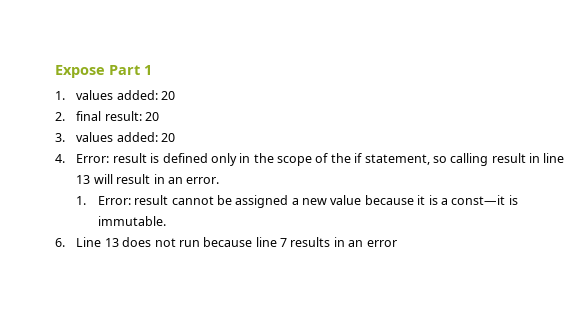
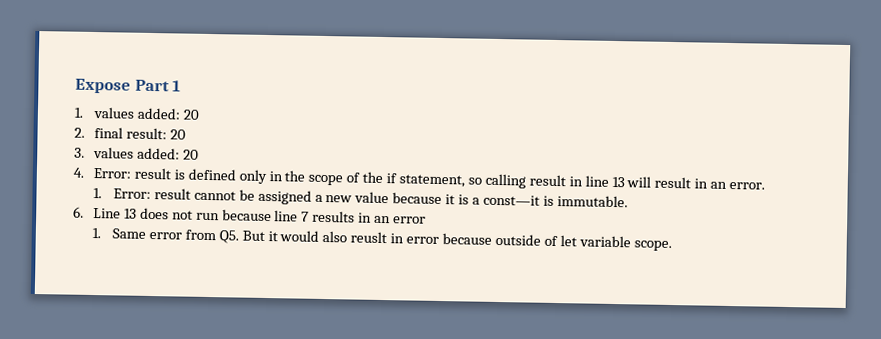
(397, 243) none -> [91,227,672,252] // 1. Same error from Q5. But it would also reuslt in error because outside of let variable scope.

